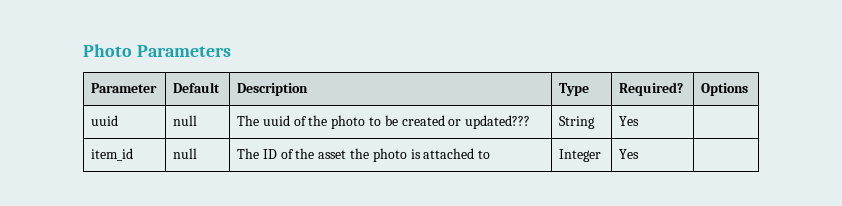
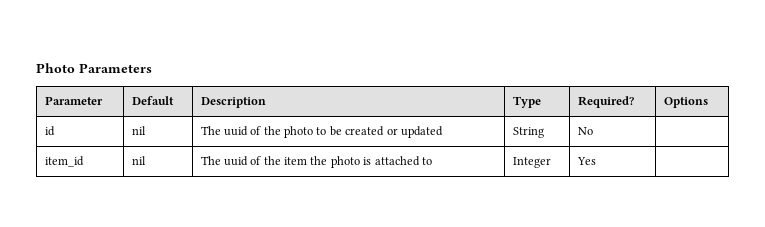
[91,115,119,126] [173,115,198,126] uuid | null -> [44,126,55,136] [131,126,146,135] id | nil
[465,115,531,129] updated??? -> [400,126,443,138] updated
[619,116,640,126] Yes -> [577,127,593,135] No
[173,148,198,159] [237,148,347,159] null | The ID of the asset -> [131,156,146,165] [200,156,308,166] nil | The uuid of the item

